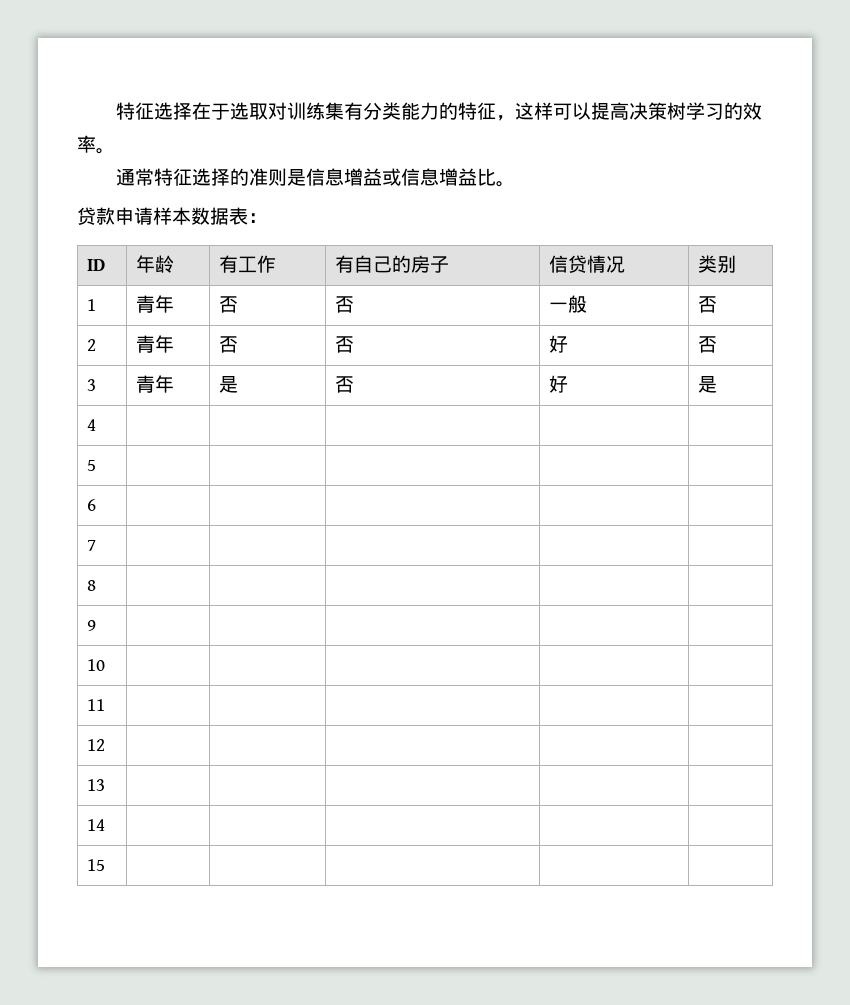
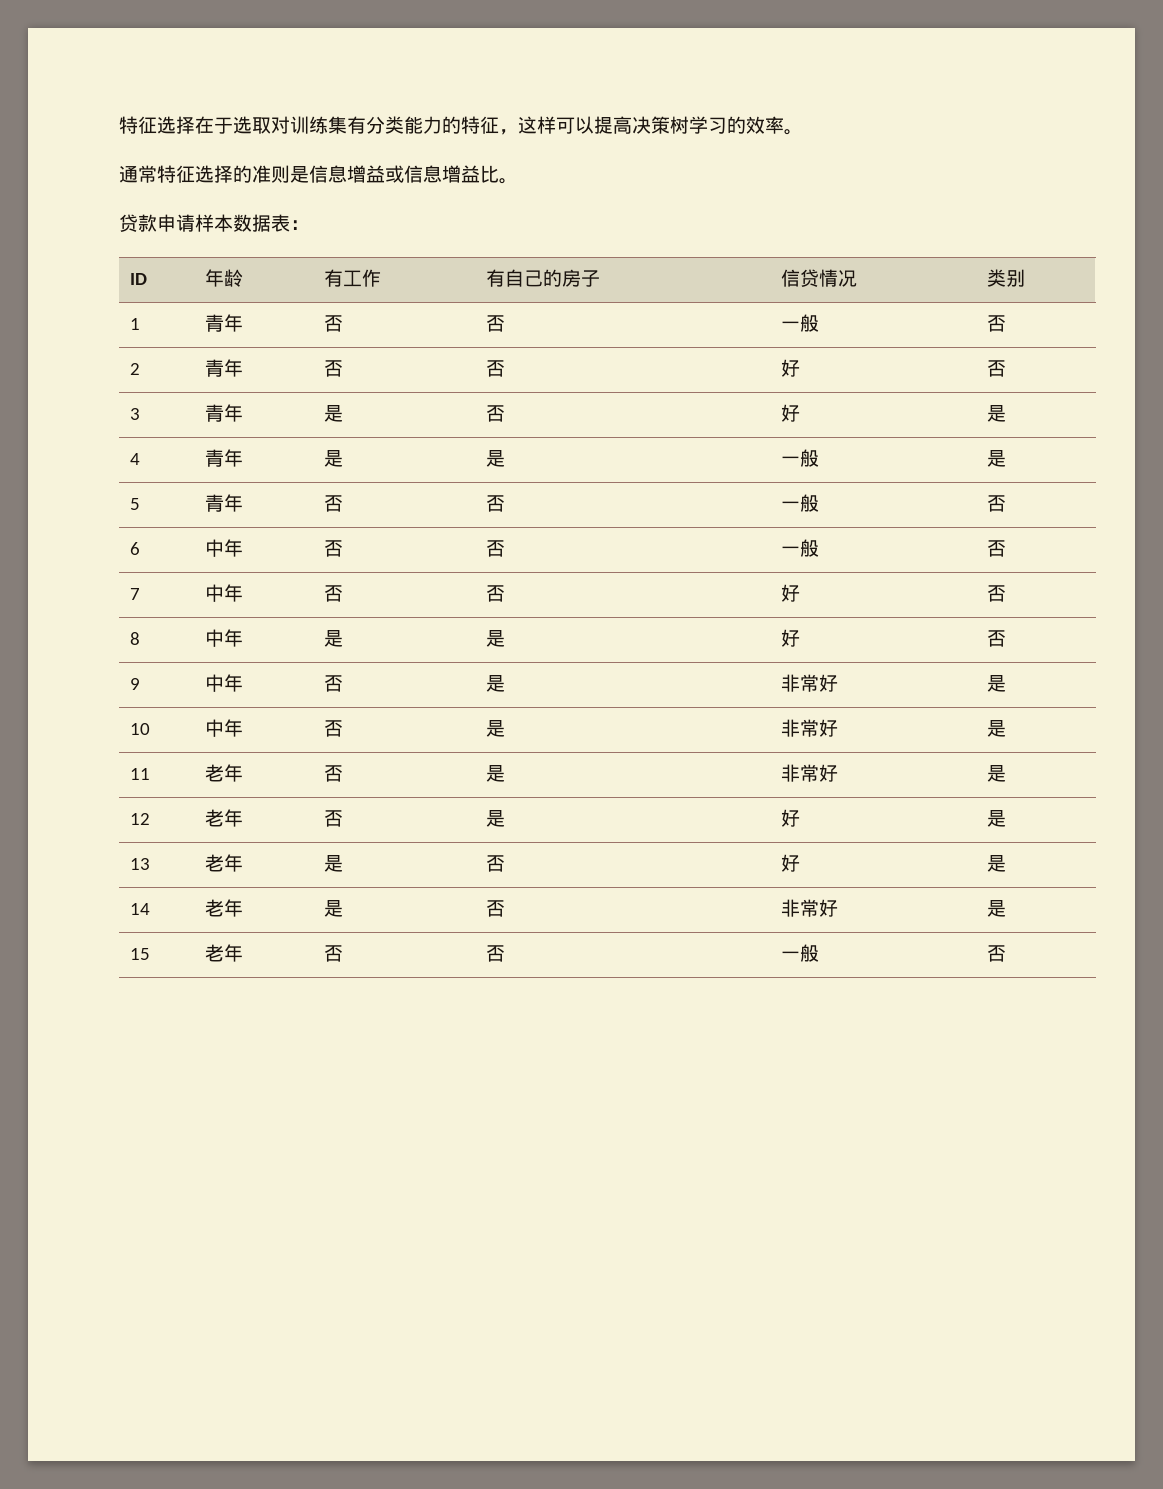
[86,460,96,471] [86,499,96,511] [86,540,96,551] [86,580,96,591] [86,620,96,631] [86,659,105,671] [86,699,105,711] [86,739,105,751] [86,779,105,791] [86,819,105,831] [86,859,105,871] | | | | // 5 | | | | | // 6 | | | | | // 7 | | | | | // 8 | | | | | // 9 | | | | | // 10 | | | | | // 11 | | | | | // 12 | | | | | // 13 | | | | | // 14 | | | | | // 15 | | | | | -> [205,449,244,467] [324,450,344,467] [486,450,506,467] [781,449,820,467] [987,450,1007,467] [130,498,141,510] [205,494,244,512] [324,495,344,512] [486,495,506,512] [781,494,820,512] [987,495,1007,512] [130,542,141,555] [205,539,244,557] [324,540,344,557] [486,540,506,557] [781,539,820,557] [987,540,1007,557] [130,588,141,600] [205,584,244,602] [324,585,344,602] [486,585,506,602] [781,584,801,602] [987,585,1007,602] [130,632,141,645] [205,629,244,647] [324,630,344,647] [486,630,506,647] [781,629,801,647] [987,630,1007,647] [130,678,141,690] [205,674,244,692] [324,675,344,692] [486,675,506,692] [781,674,839,692] [987,675,1007,692] [130,723,151,735] [205,719,244,737] [324,720,344,737] [486,720,506,737] [781,719,839,737] [987,720,1007,737] [130,768,151,780] [205,764,244,782] [324,765,344,782] [486,765,506,782] [781,764,839,782] [987,765,1007,782] [130,813,151,825] [205,809,244,827] [324,810,344,827] [486,810,506,827] [781,809,801,827] [987,810,1007,827] [130,858,151,870] [205,854,244,872] [324,855,344,872] [486,855,506,872] [781,854,801,872] [987,855,1007,872] [130,903,151,915] [205,899,244,917] [324,900,344,917] [486,900,506,917] [781,899,839,917] [987,900,1007,917] [130,948,151,960] [205,944,244,962] [324,945,344,962] [486,945,506,962] [781,944,820,962] [987,945,1007,962] 青年 | 是 | 是 | 一般 | 是 // 5 | 青年 | 否 | 否 | 一般 | 否 // 6 | 中年 | 否 | 否 | 一般 | 否 // 7 | 中年 | 否 | 否 | 好 | 否 // 8 | 中年 | 是 | 是 | 好 | 否 // 9 | 中年 | 否 | 是 | 非常好 | 是 // 10 | 中年 | 否 | 是 | 非常好 | 是 // 11 | 老年 | 否 | 是 | 非常好 | 是 // 12 | 老年 | 否 | 是 | 好 | 是 // 13 | 老年 | 是 | 否 | 好 | 是 // 14 | 老年 | 是 | 否 | 非常好 | 是 // 15 | 老年 | 否 | 否 | 一般 | 否

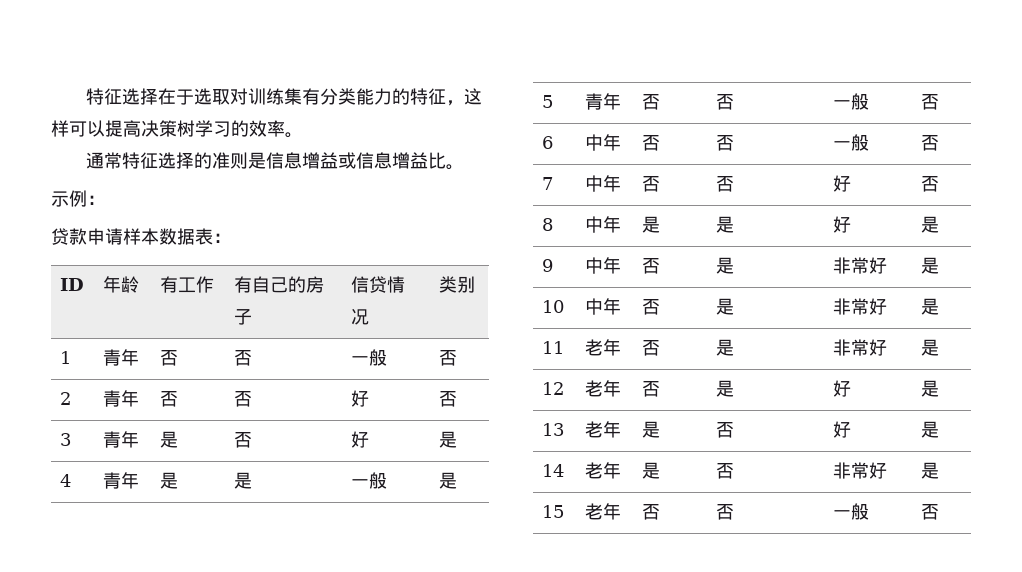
(518, 181) none -> [51,190,105,207] // 示例：
[987,630,1007,647] 否 -> [921,216,940,233] 是

